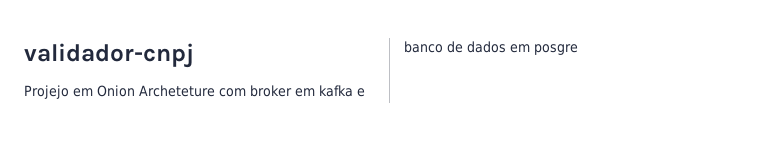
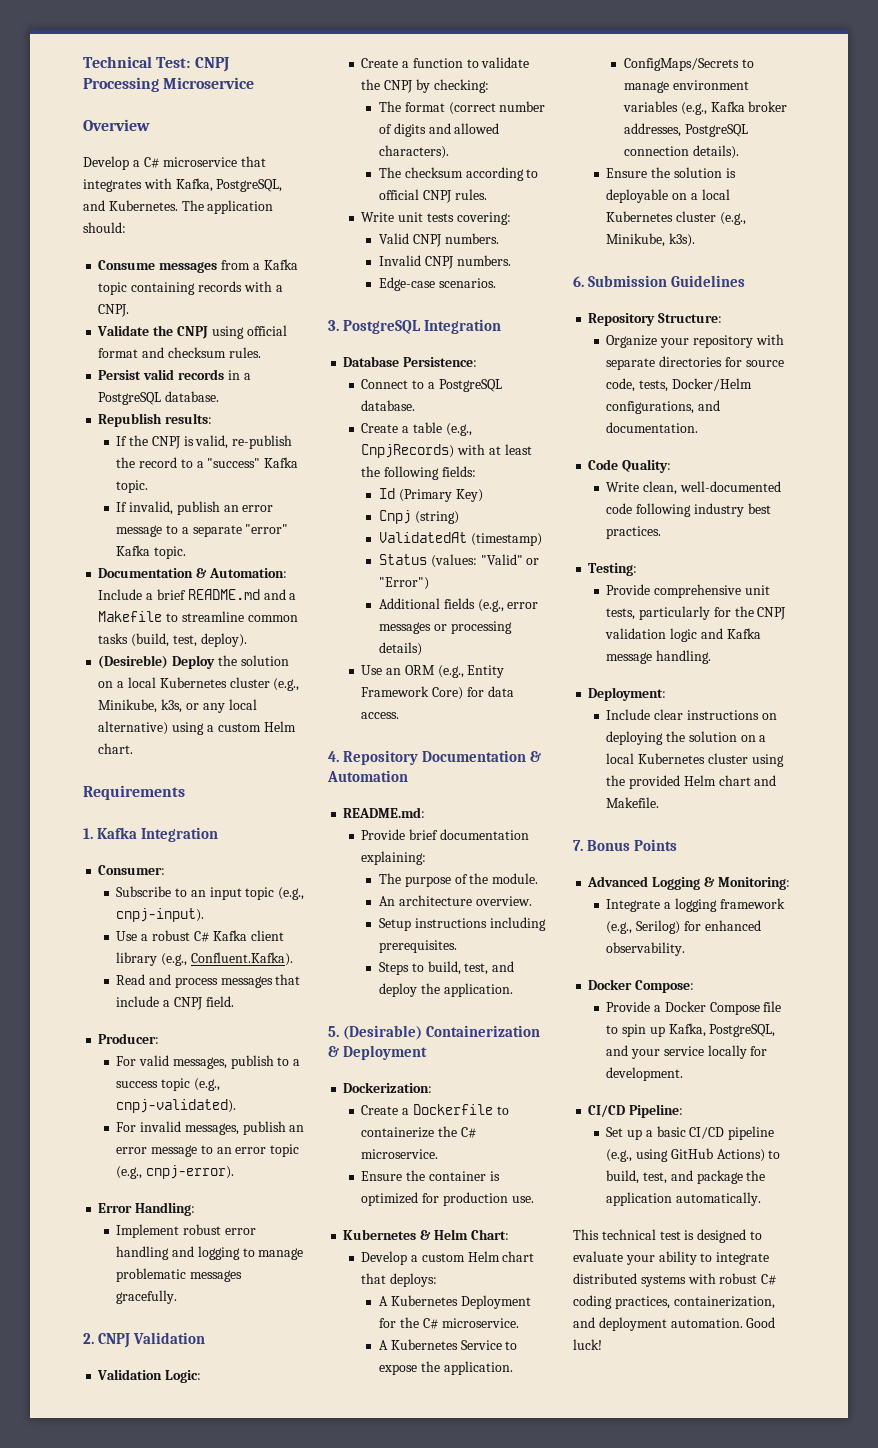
[24,43,194,68] [24,85,365,99] [404,41,578,55] validador-cnpj // Projejo em Onion Archeteture com broker em kafka e banco de dados em posgre -> [83,56,230,72] [83,77,255,92] [83,119,150,131] [83,156,267,170] [83,178,283,192] [83,200,274,214] [83,222,126,233] [98,259,298,273] [98,281,283,295] [98,304,130,317] [97,325,287,339] [98,347,261,358] [98,369,251,380] [98,391,220,405] [98,413,213,427] [116,435,293,449] [116,457,299,468] [116,480,149,493] [116,501,274,515] [116,524,289,537] [116,545,187,559] [98,568,287,578] [98,589,297,600] [98,611,298,622] [98,633,247,647] [98,655,289,669] [98,677,300,691] [98,699,257,713] [98,721,296,735] [98,743,134,754] [83,785,185,800] [83,827,218,842] [98,865,166,875] [116,886,305,900] [116,908,205,922] [116,930,285,942] [116,952,293,966] [116,974,301,988] [116,996,234,1010] [98,1033,160,1044] [116,1055,301,1069] [116,1078,220,1091] [116,1099,237,1113] [116,1121,305,1135] [116,1144,300,1157] [116,1165,235,1179] [98,1202,196,1216] [116,1224,256,1238] [116,1246,304,1260] [116,1268,243,1282] [116,1290,178,1304] [83,1332,205,1348] [97,1369,202,1383] [361,57,530,68] [361,79,489,93] [379,101,546,115] [379,123,500,137] [379,145,450,159] [379,167,539,181] [379,189,487,203] [361,212,511,225] [379,233,499,247] [379,255,511,269] [379,277,496,291] [328,319,501,334] [343,356,478,367] [361,379,502,392] [361,400,416,411] [361,422,472,436] [361,444,532,458] [361,466,476,480] [379,488,483,502] [379,510,459,524] [379,532,542,546] [379,554,540,568] [379,577,430,590] [379,598,539,612] [379,621,512,634] [379,642,423,656] [361,665,505,678] [361,686,514,700] [361,712,400,719] [328,750,541,765] [327,770,408,782] [343,807,426,818] [361,829,529,840] [361,851,427,865] [379,873,539,887] [379,895,532,906] [379,917,546,931] [379,940,458,953] [379,961,515,975] [379,983,513,997] [328,1025,540,1040] [328,1045,427,1060] [343,1082,433,1093] [361,1104,509,1115] [361,1126,477,1138] [361,1149,439,1159] [361,1170,500,1181] [361,1192,534,1206] [343,1229,509,1240] [361,1251,535,1265] [361,1273,438,1287] [379,1295,531,1309] [379,1317,520,1329] [379,1339,518,1350] [379,1361,513,1375] [624,58,754,71] [624,80,749,93] [623,101,788,115] [624,123,748,137] [624,145,739,159] [606,167,736,178] [606,189,730,203] [606,211,746,225] [606,233,696,247] [573,275,745,287] [588,313,723,326] [606,334,784,348] [606,356,784,370] [606,378,752,392] [606,400,721,414] [606,422,699,433] [588,459,672,473] [606,481,781,495] [606,503,771,517] [606,526,662,539] [588,563,638,576] [606,584,770,598] [606,606,787,620] [605,628,761,642] [606,650,712,664] [588,687,667,701] [606,709,777,720] [606,731,767,745] [606,753,784,767] [606,775,777,789] [606,797,660,808] [573,839,677,851] [587,876,790,890] [606,898,785,912] [606,920,761,934] [606,942,686,956] [588,979,695,993] [606,1001,782,1015] [606,1023,776,1037] [606,1045,768,1059] [606,1067,684,1081] [588,1104,684,1118] [606,1126,775,1140] [606,1148,781,1162] [606,1170,766,1184] [606,1192,762,1206] [573,1229,762,1243] [573,1251,770,1265] [573,1273,778,1287] [573,1295,775,1309] [573,1317,776,1331] [573,1339,602,1350] Technical Test: CNPJ Processing Microservice // Overview // Develop a C# microservice that integrates with Kafka, PostgreSQL, and Kubernetes. The application should: // Consume messages from a Kafka topic containing records with a CNPJ. // Validate the CNPJ using official format and checksum rules. // Persist valid records in a PostgreSQL database. // Republish results: // If the CNPJ is valid, re-publish the record to a "success" Kafka topic. // If invalid, publish an error message to a separate "error" Kafka topic. // Documentation & Automation: Include a brief README.md and a Makefile to streamline common tasks (build, test, deploy). // (Desireble) Deploy the solution on a local Kubernetes cluster (e.g., Minikube, k3s, or any local alternative) using a custom Helm chart. // Requirements // 1. Kafka Integration // Consumer: // Subscribe to an input topic (e.g., cnpj-input). // Use a robust C# Kafka client library (e.g., Confluent.Kafka). // Read and process messages that include a CNPJ field. // Producer: // For valid messages, publish to a success topic (e.g., cnpj-validated). // For invalid messages, publish an error message to an error topic (e.g., cnpj-error). // Error Handling: // Implement robust error handling and logging to manage problematic messages gracefully. // 2. CNPJ Validation // Validation Logic: // Create a function to validate the CNPJ by checking: // The format (correct number of digits and allowed characters). // The checksum according to official CNPJ rules. // Write unit tests covering: // Valid CNPJ numbers. // Invalid CNPJ numbers. // Edge-case scenarios. // 3. PostgreSQL Integration // Database Persistence: // Connect to a PostgreSQL database. // Create a table (e.g., CnpjRecords) with at least the following fields: // Id (Primary Key) // Cnpj (string) // ValidatedAt (timestamp) // Status (values: "Valid" or "Error") // Additional fields (e.g., error messages or processing details) // Use an ORM (e.g., Entity Framework Core) for data access. // 4. Repository Documentation & Automation // README.md: // Provide brief documentation explaining: // The purpose of the module. // An architecture overview. // Setup instructions including prerequisites. // Steps to build, test, and deploy the application. // 5. (Desirable) Containerization & Deployment // Dockerization: // Create a Dockerfile to containerize the C# microservice. // Ensure the container is optimized for production use. // Kubernetes & Helm Chart: // Develop a custom Helm chart that deploys: // A Kubernetes Deployment for the C# microservice. // A Kubernetes Service to expose the application. // ConfigMaps/Secrets to manage environment variables (e.g., Kafka broker addresses, PostgreSQL connection details). // Ensure the solution is deployable on a local Kubernetes cluster (e.g., Minikube, k3s). // 6. Submission Guidelines // Repository Structure: // Organize your repository with separate directories for source code, tests, Docker/Helm configurations, and documentation. // Code Quality: // Write clean, well-documented code following industry best practices. // Testing: // Provide comprehensive unit tests, particularly for the CNPJ validation logic and Kafka message handling. // Deployment: // Include clear instructions on deploying the solution on a local Kubernetes cluster using the provided Helm chart and Makefile. // 7. Bonus Points // Advanced Logging & Monitoring: // Integrate a logging framework (e.g., Serilog) for enhanced observability. // Docker Compose: // Provide a Docker Compose file to spin up Kafka, PostgreSQL, and your service locally for development. // CI/CD Pipeline: // Set up a basic CI/CD pipeline (e.g., using GitHub Actions) to build, test, and package the application automatically. // This technical test is designed to evaluate your ability to integrate distributed systems with robust C# coding practices, containerization, and deployment automation. Good luck!

